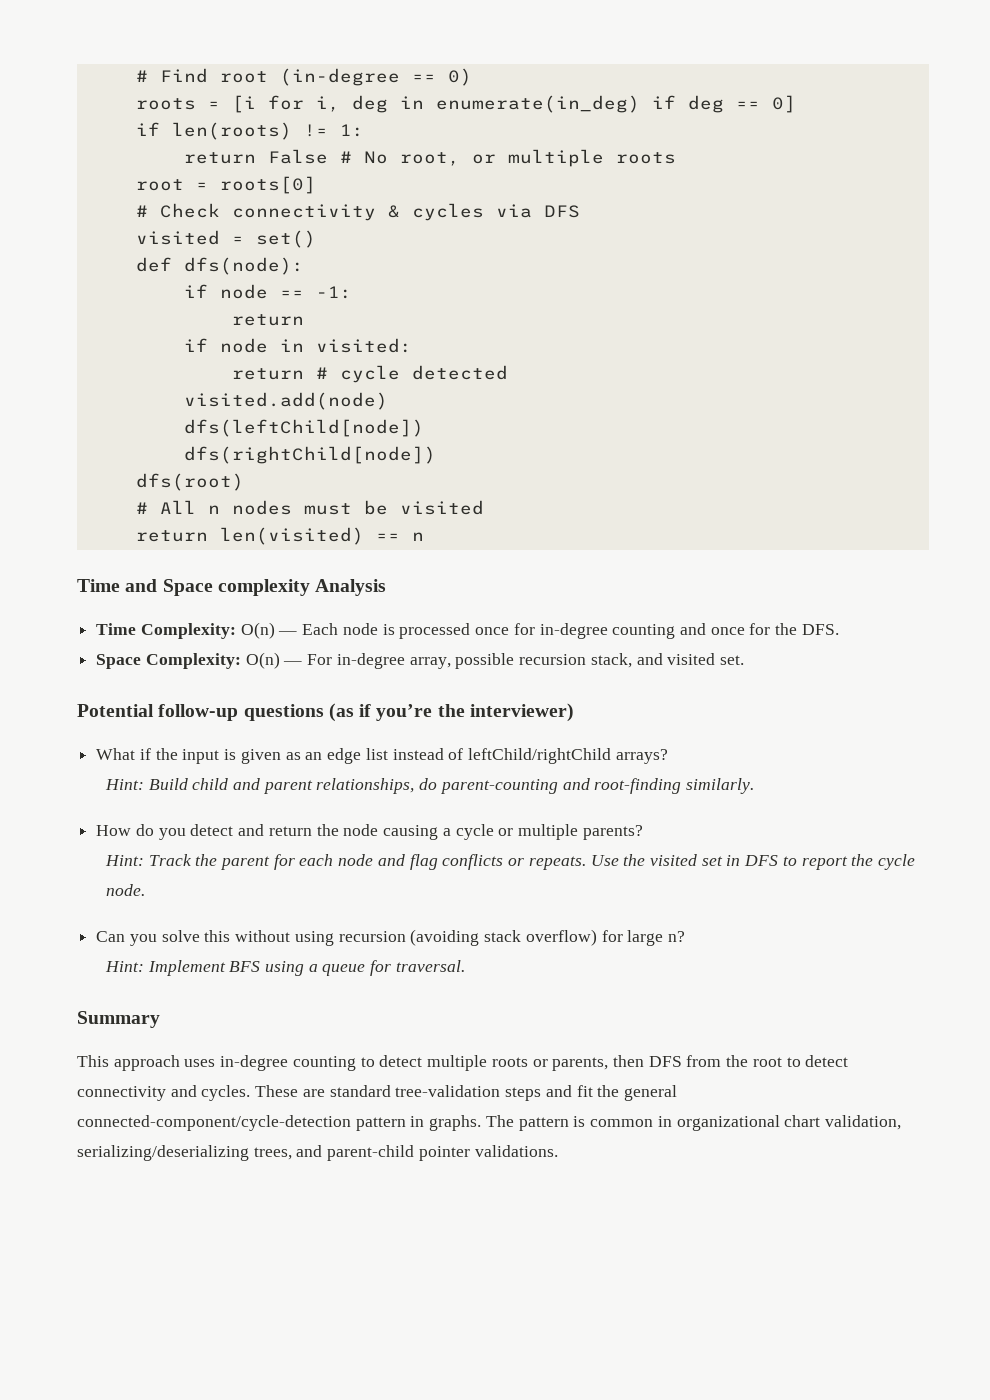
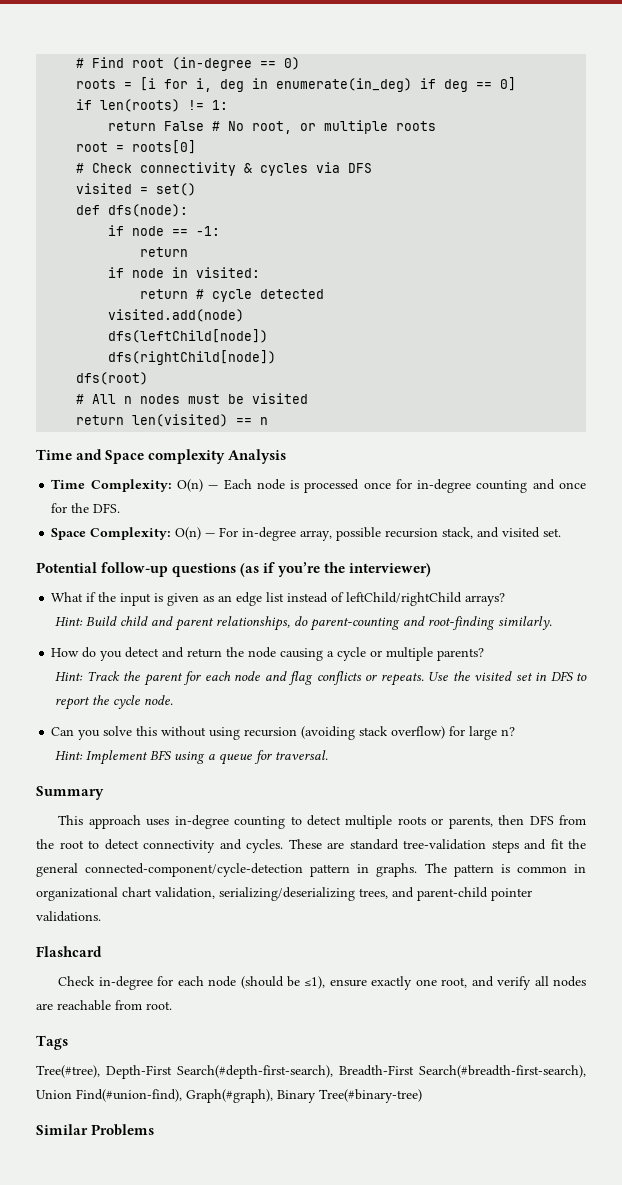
(558, 1151) none -> [36,946,102,957] [58,976,586,990] [36,1000,172,1011] [36,1035,68,1050] [36,1065,586,1079] [36,1089,422,1103] [36,1124,155,1136] // Flashcard // Check in-degree for each node (should be ≤1), ensure exactly one root, and verify all nodes are reachable from root. // Tags // Tree(#tree), Depth-First Search(#depth-first-search), Breadth-First Search(#breadth-first-search), Union Find(#union-find), Graph(#graph), Binary Tree(#binary-tree) // Similar Problems

